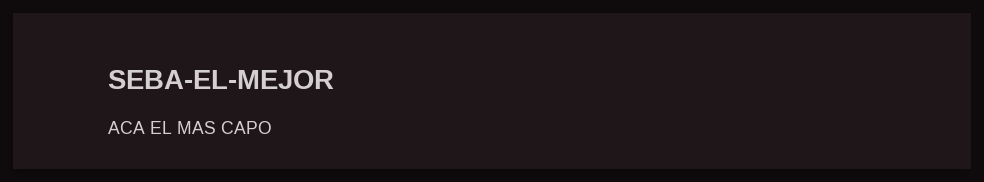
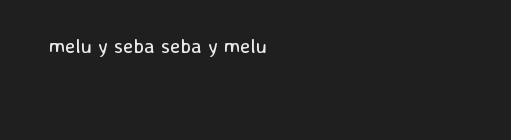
[108,70,334,89] [108,121,272,134] SEBA-EL-MEJOR // ACA EL MAS CAPO -> [49,39,267,57] melu y seba seba y melu

